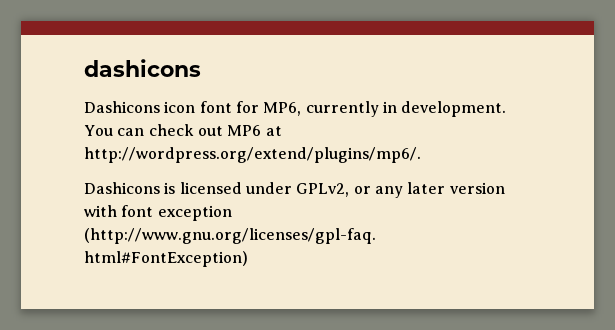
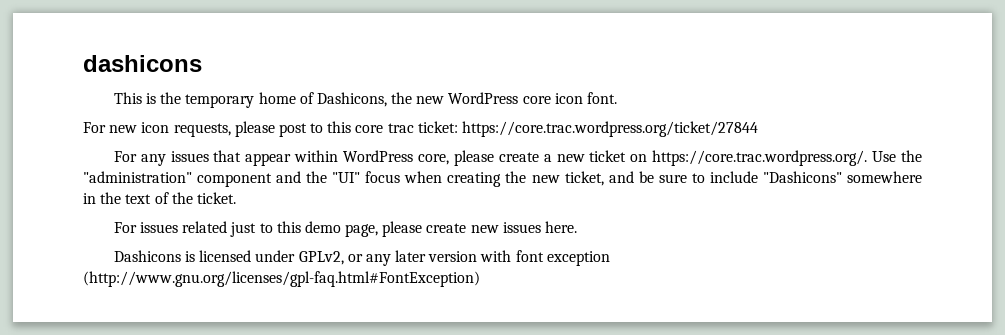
[84,101,507,117] [84,124,282,136] [84,147,421,163] Dashicons icon font for MP6, currently in development. You can check out MP6 at http://wordpress.org/extend/plugins/mp6/. -> [113,92,618,108] [83,121,759,137] [113,150,922,166] [83,171,922,187] [83,192,236,204] [113,221,578,237] This is the temporary home of Dashicons, the new WordPress core icon font. // For new icon requests, please post to this core trac ticket: https://core.trac.wordpress.org/ticket/27844 // For any issues that appear within WordPress core, please create a new ticket on https://core.trac.wordpress.org/. Use the "administration" component and the "UI" focus when creating the new ticket, and be sure to include "Dashicons" somewhere in the text of the ticket. // For issues related just to this demo page, please create new issues here.

